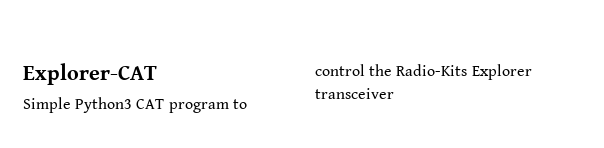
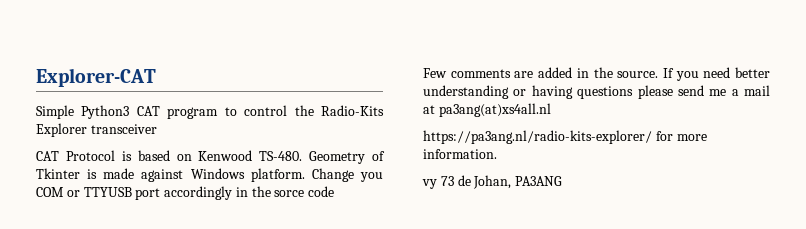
(394, 93) none -> [36,150,385,164] [36,168,383,182] [36,186,335,200] [423,67,770,81] [423,85,770,99] [423,103,551,117] [423,130,707,144] [423,149,497,159] [422,175,563,189] // CAT Protocol is based on Kenwood TS-480. Geometry of Tkinter is made against Windows platform. Change you COM or TTYUSB port accordingly in the sorce code // Few comments are added in the source. If you need better understanding or having questions please send me a mail at pa3ang(at)xs4all.nl // https://pa3ang.nl/radio-kits-explorer/ for more information. // vy 73 de Johan, PA3ANG

